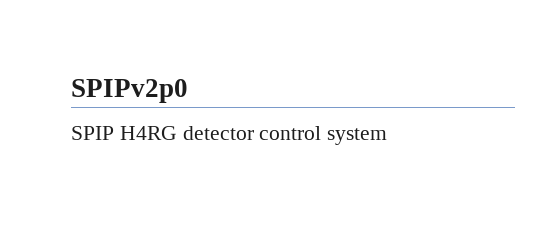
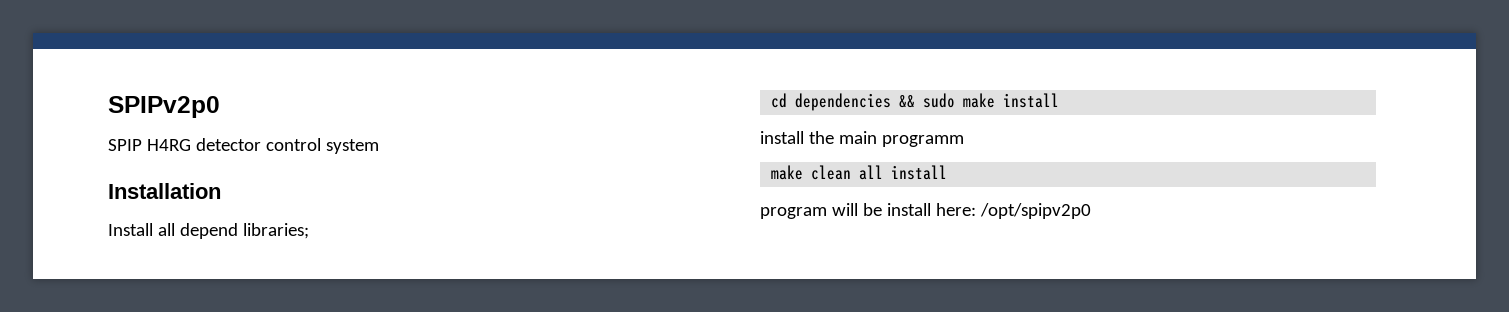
(388, 136) none -> [108,183,221,199] [108,223,309,239] [771,93,1060,111] [760,131,964,147] [771,165,948,180] [760,203,1091,219] // Installation // Install all depend libraries; // cd dependencies && sudo make install // install the main programm // make clean all install // program will be install here: /opt/spipv2p0

